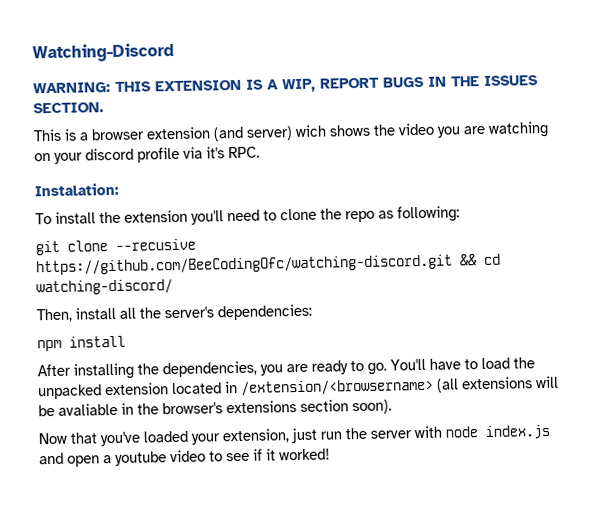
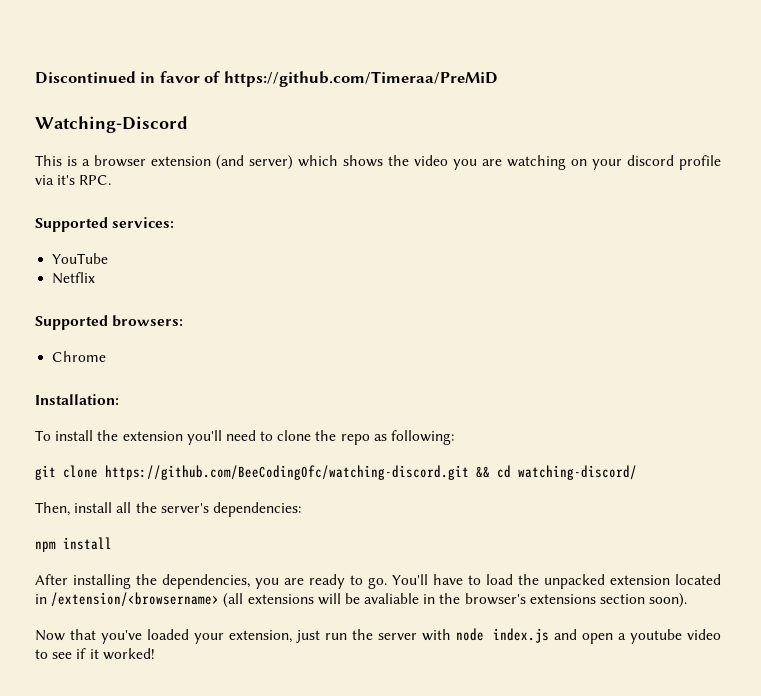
[32,42,174,63] [33,75,538,94] [33,102,104,114] Watching-Discord // WARNING: THIS EXTENSION IS A WIP, REPORT BUGS IN THE ISSUES SECTION. -> [35,71,498,87] [35,116,188,133] Discontinued in favor of https://github.com/Timeraa/PreMiD // Watching-Discord
[295,124,327,138] wich -> [298,155,338,167] which
[34,182,119,197] Instalation: -> [35,217,175,232] [52,253,109,264] [52,272,96,284] [35,315,184,330] [52,351,107,362] [35,394,119,405] Supported services: // YouTube // Netflix // Supported browsers: // Chrome // Installation:
[115,238,196,251] --recusive -> (98, 471) none

